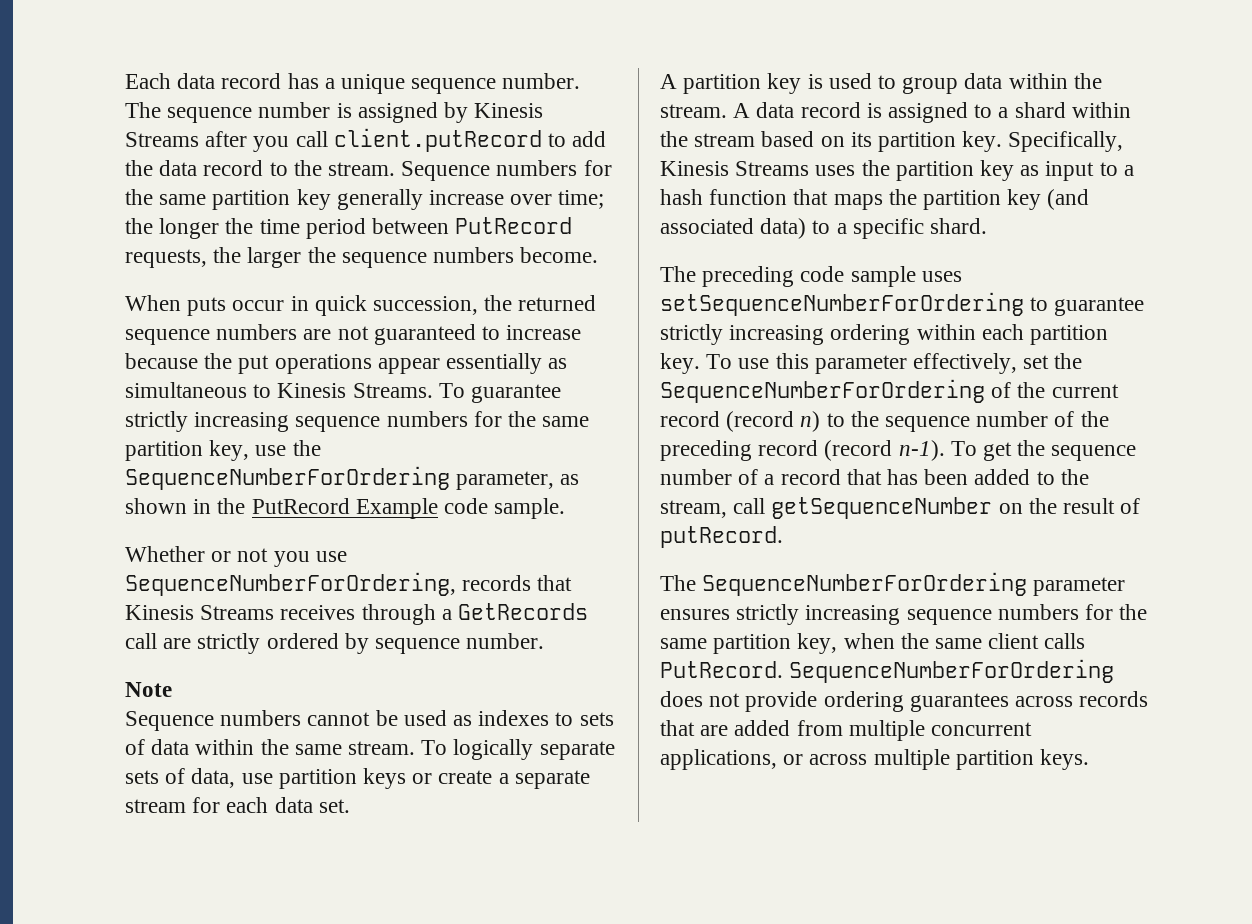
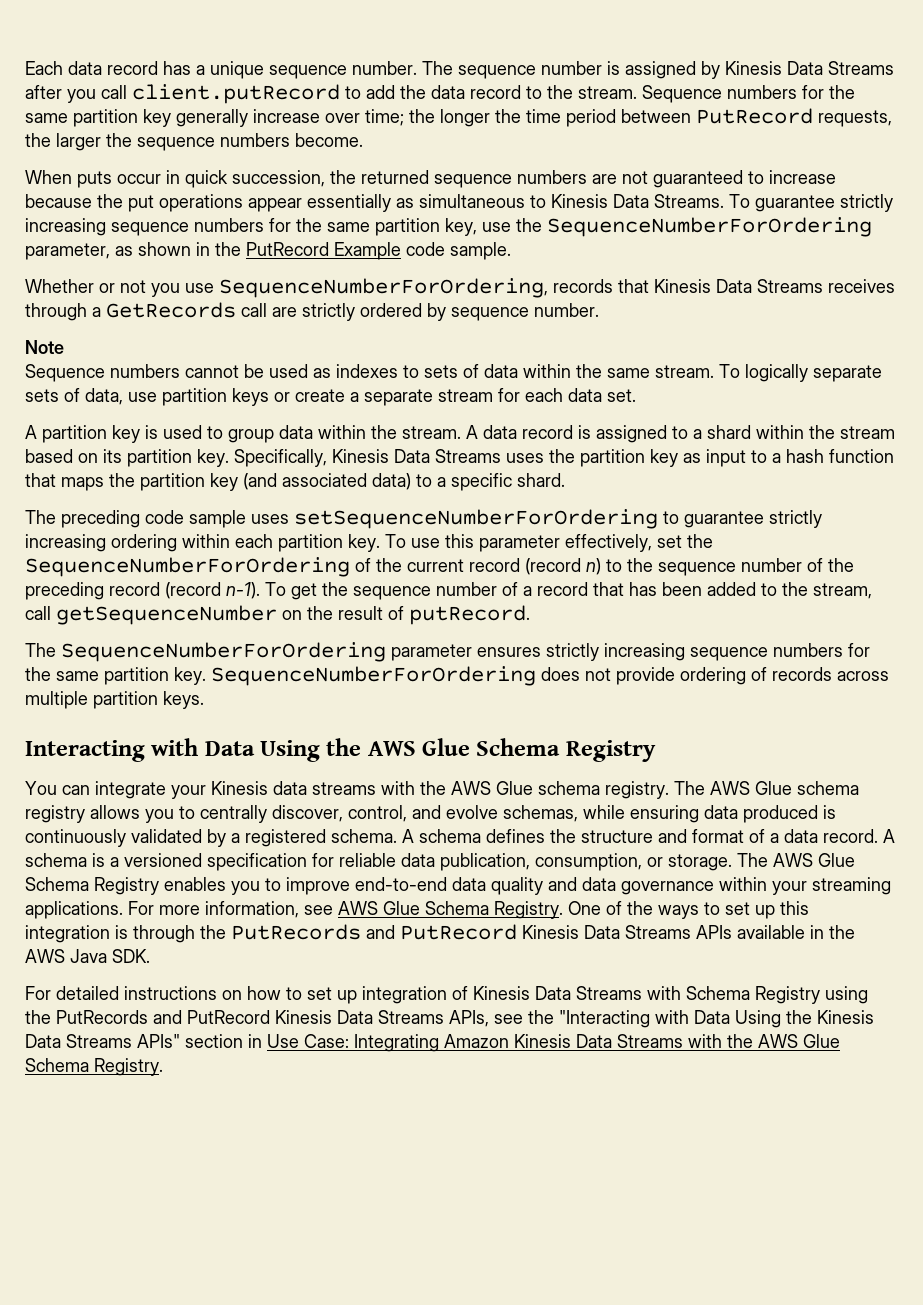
(544, 110) none -> [787,61,823,75] Data
(347, 390) none -> [613,194,649,208] Data
(194, 612) none -> [716,279,752,293] Data
(729, 168) none -> [394,449,430,463] Data
[797,633,1086,654] [660,661,783,678] key, when the same client calls PutRecord. -> [174,667,206,685] key.
[909,691,1149,712] [660,720,1033,741] [660,749,1090,770] guarantees across records that are added from multiple concurrent applications, or across multiple partition keys. -> [751,667,889,681] [25,691,204,709] [25,738,656,762] [25,781,859,799] [25,805,836,823] [25,829,895,847] [25,853,855,871] [25,877,891,895] [25,901,809,919] [25,924,855,943] [25,949,150,963] [25,986,868,1004] [25,1010,874,1028] [25,1034,840,1052] [25,1058,163,1076] of records across multiple partition keys. // Interacting with Data Using the AWS Glue Schema Registry // You can integrate your Kinesis data streams with the AWS Glue schema registry. The AWS Glue schema registry allows you to centrally discover, control, and evolve schemas, while ensuring data produced is continuously validated by a registered schema. A schema defines the structure and format of a data record. A schema is a versioned specification for reliable data publication, consumption, or storage. The AWS Glue Schema Registry enables you to improve end-to-end data quality and data governance within your streaming applications. For more information, see AWS Glue Schema Registry. One of the ways to set up this integration is through the PutRecords and PutRecord Kinesis Data Streams APIs available in the AWS Java SDK. // For detailed instructions on how to set up integration of Kinesis Data Streams with Schema Registry using the PutRecords and PutRecord Kinesis Data Streams APIs, see the "Interacting with Data Using the Kinesis Data Streams APIs" section in Use Case: Integrating Amazon Kinesis Data Streams with the AWS Glue Schema Registry.

